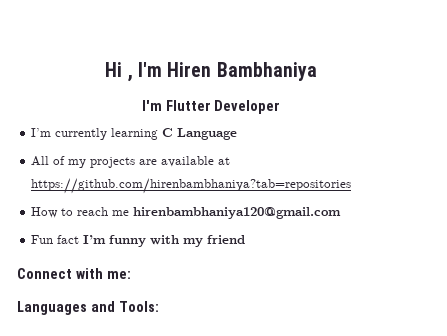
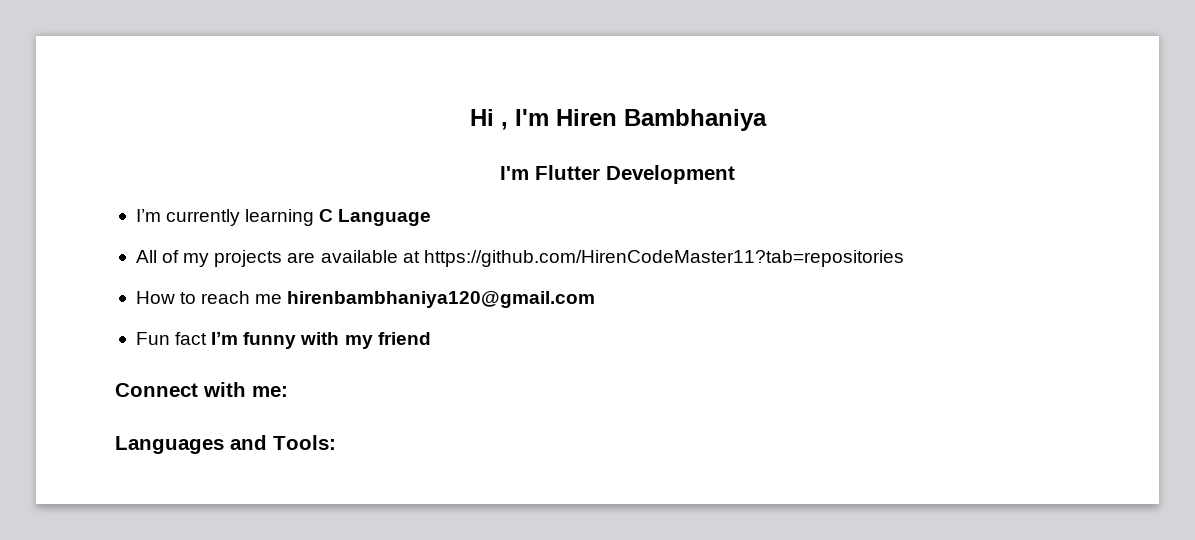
[214,100,281,114] Developer -> [606,165,735,184] Development
[31,178,352,194] https://github.com/hirenbambhaniya?tab=repositories -> [423,250,904,267] https://github.com/HirenCodeMaster11?tab=repositories

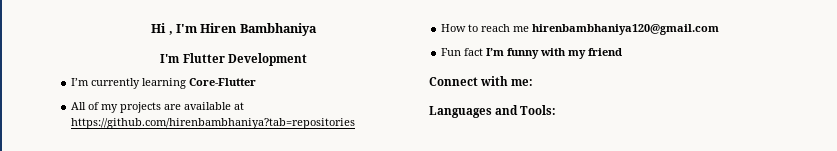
[319,209,432,226] C Language -> [189,78,257,86] Core-Flutter
[423,250,904,267] https://github.com/HirenCodeMaster11?tab=repositories -> [71,118,356,129] https://github.com/hirenbambhaniya?tab=repositories

